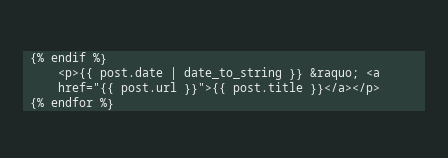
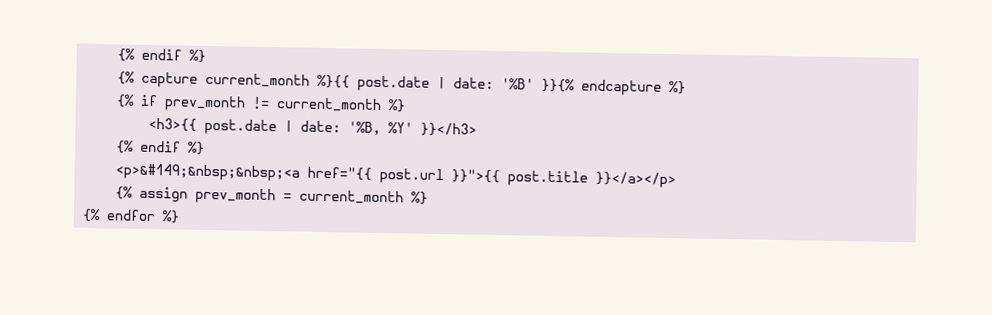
[29,52,107,65] [57,67,380,80] {% endif %} // <p>{{ post.date | date_to_string }} &raquo; <a -> [117,48,207,63] [117,71,687,96] [116,94,406,113] [148,117,478,137] [116,140,206,155] [115,163,301,182] {% endif %} // {% capture current_month %}{{ post.date | date: '%B' }}{% endcapture %} // {% if prev_month != current_month %} // <h3>{{ post.date | date: '%B, %Y' }}</h3> // {% endif %} // <p>&#149;&nbsp;&nbsp;<a
(380, 89) none -> [115,186,429,205] // {% assign prev_month = current_month %}

